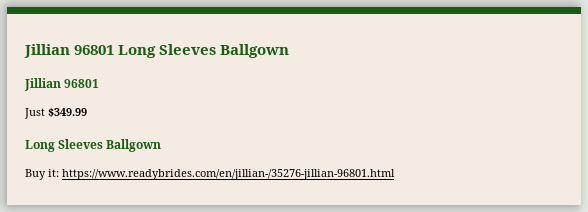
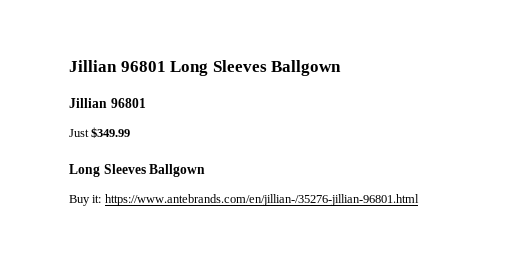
[62,169,395,180] https://www.readybrides.com/en/jillian-/35276-jillian-96801.html -> [104,194,419,206] https://www.antebrands.com/en/jillian-/35276-jillian-96801.html

